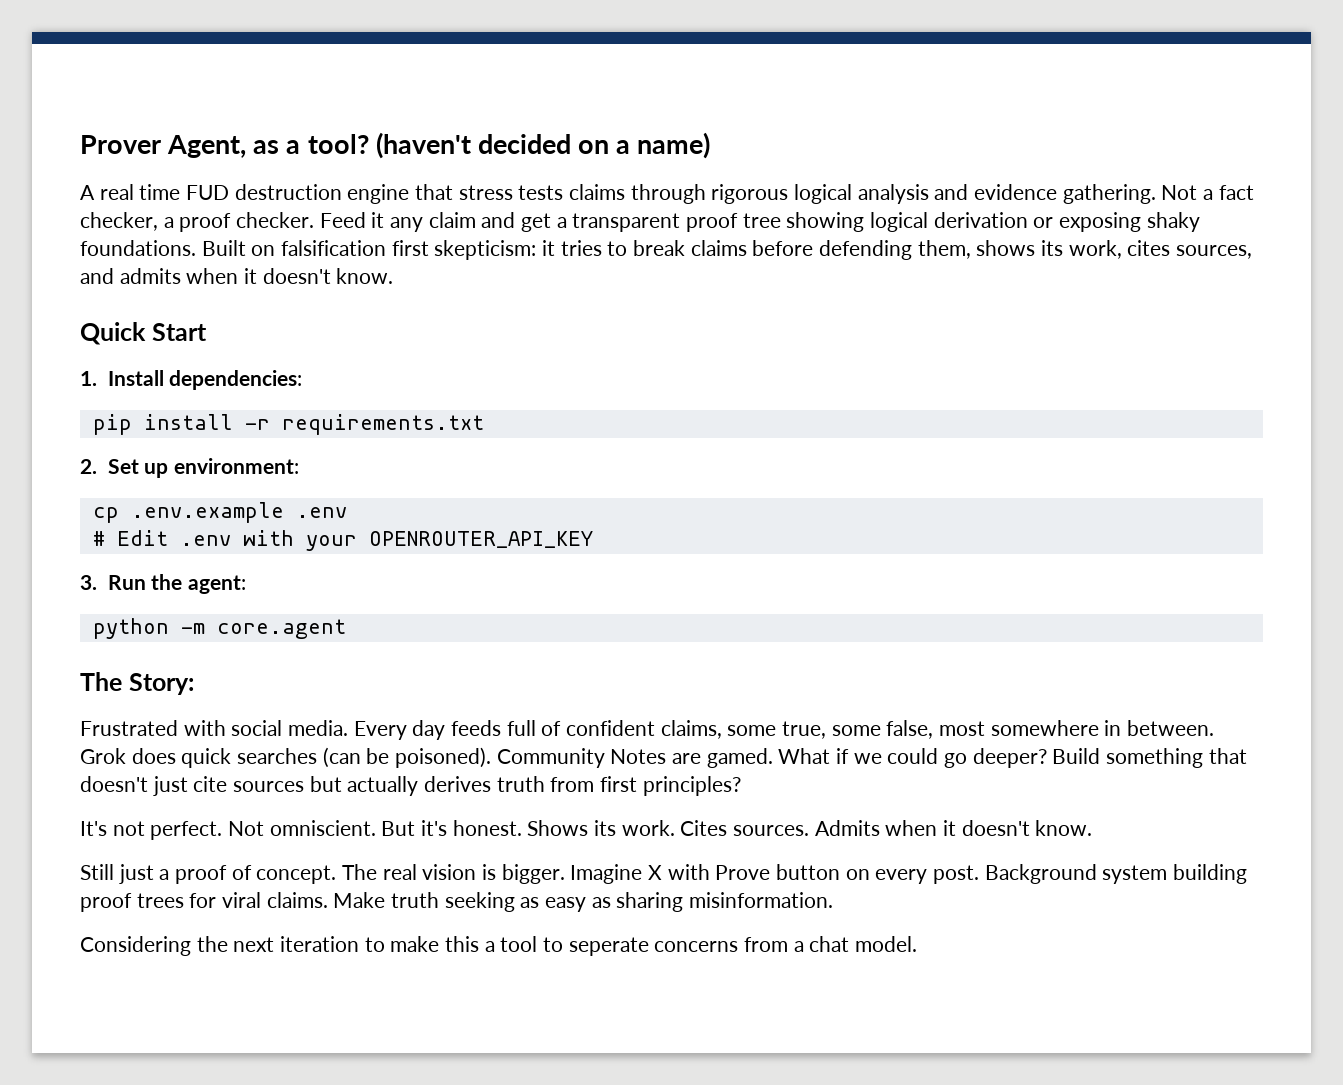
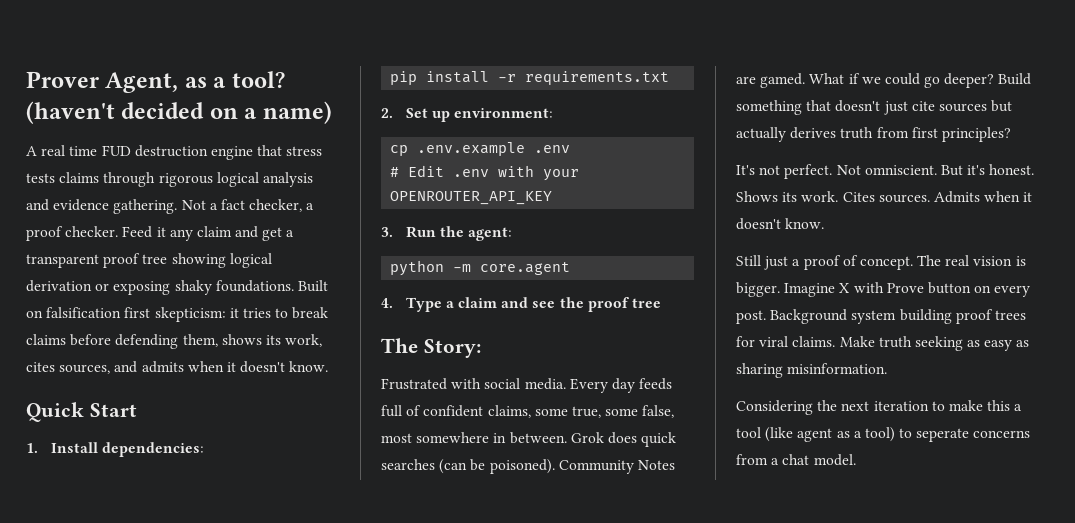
(346, 629) none -> [381,297,662,312] // 4. Type a claim and see the proof tree
(538, 944) none -> [765,427,895,442] (like agent as a tool)

